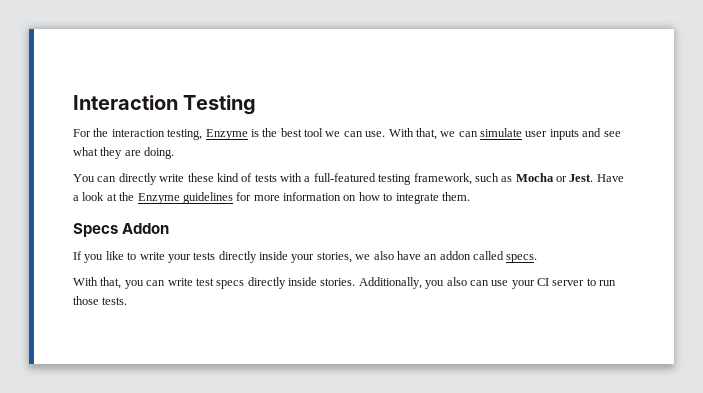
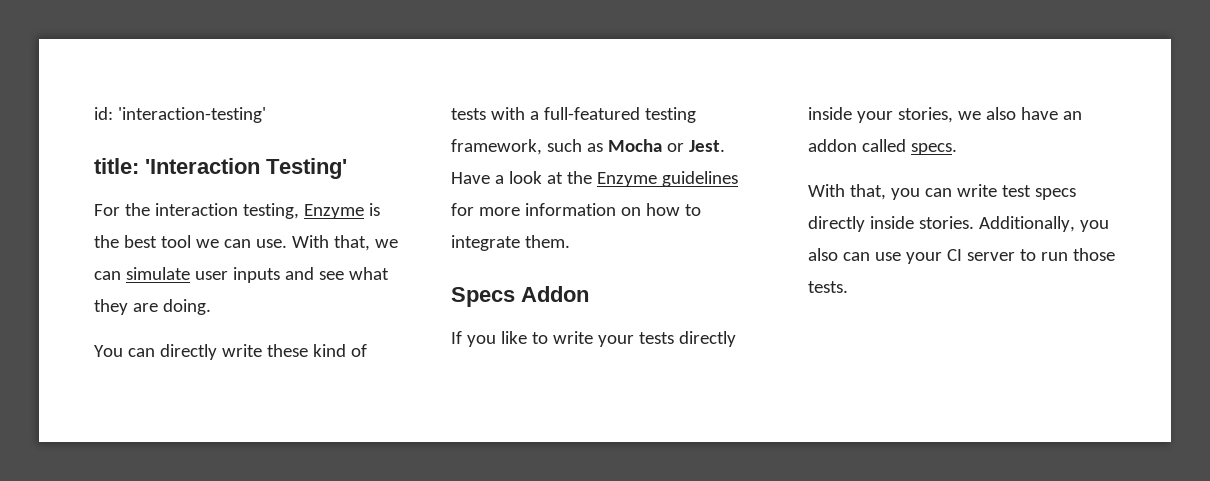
[73,95,257,115] Interaction Testing -> [94,107,266,123] [94,158,347,179] id: 'interaction-testing' // title: 'Interaction Testing'

